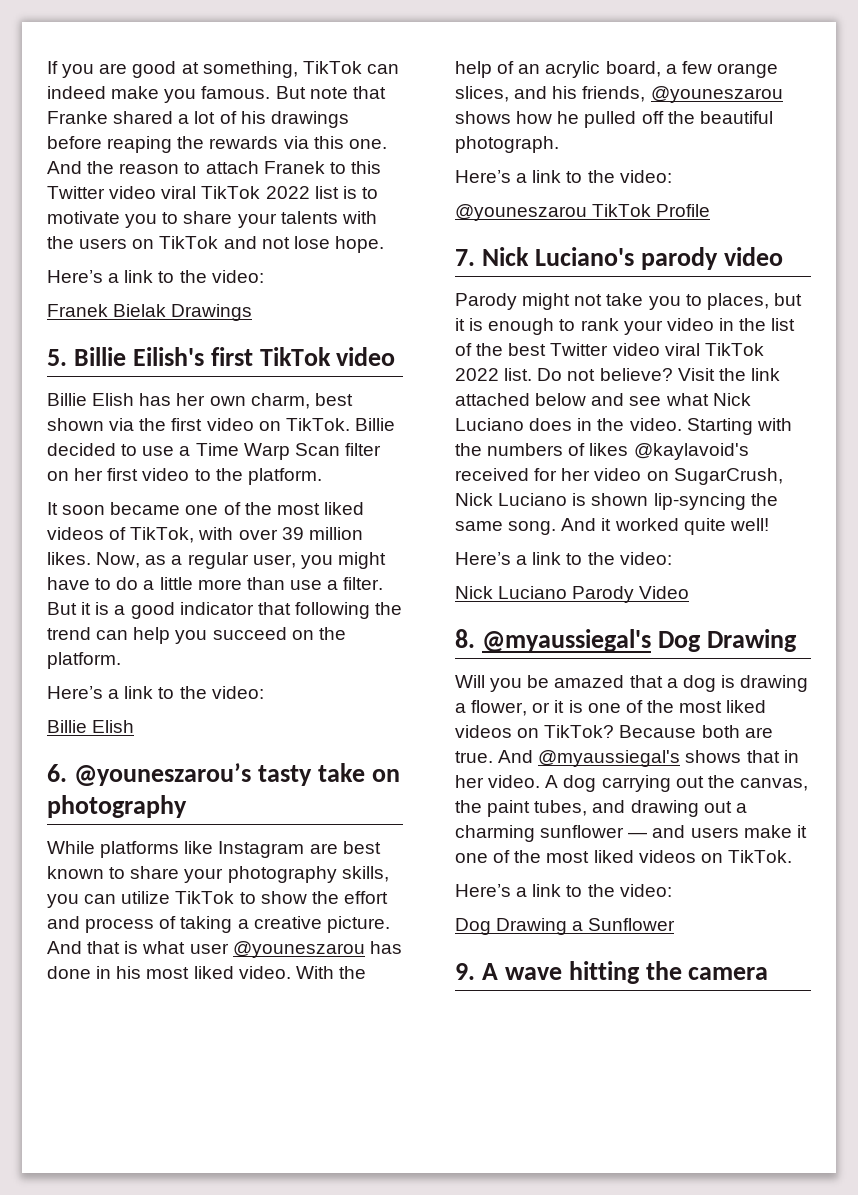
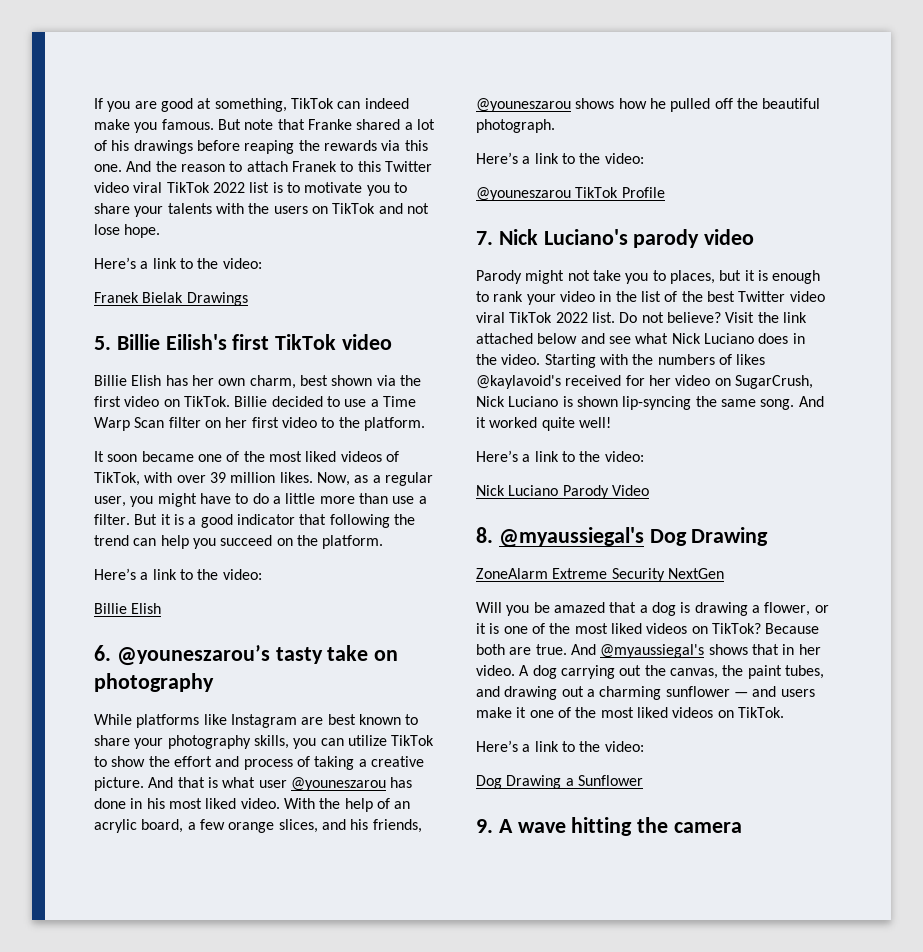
(797, 640) none -> [476,568,724,582] // ZoneAlarm Extreme Security NextGen

